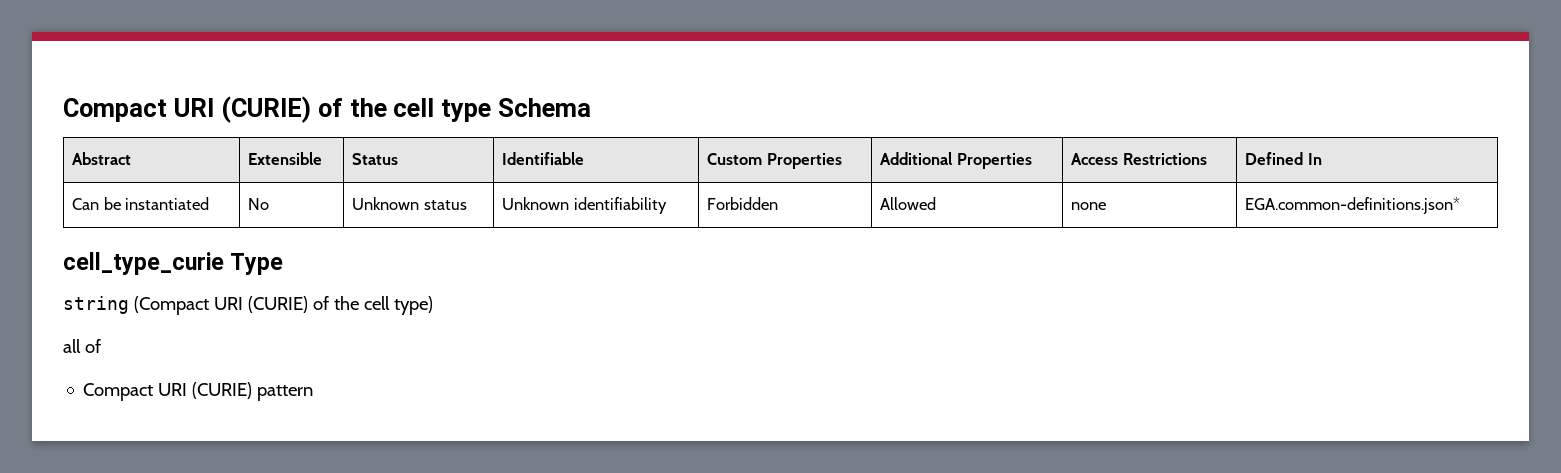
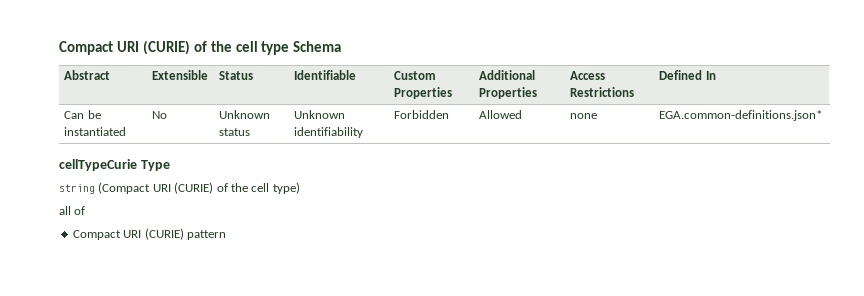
[63,252,224,275] cell_type_curie -> [59,159,137,171] cellTypeCurie

